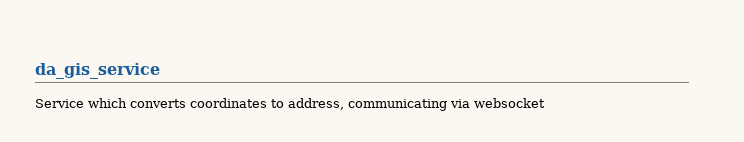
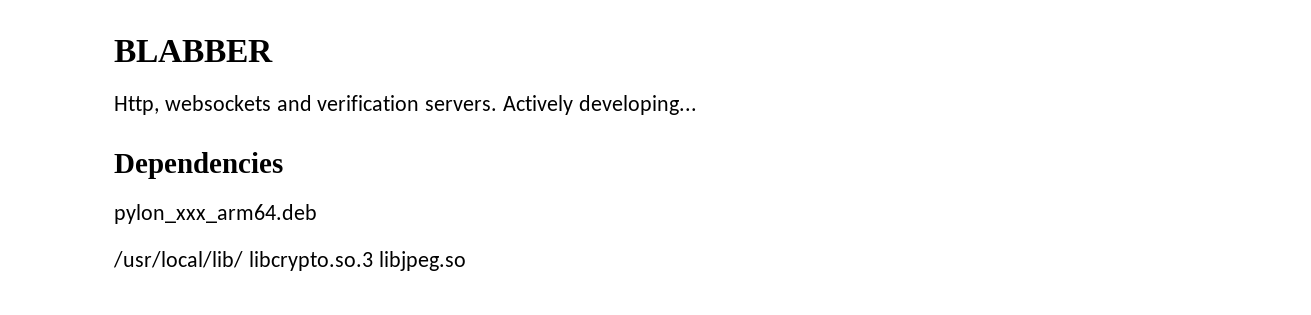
[35,63,160,79] [35,98,545,111] da_gis_service // Service which converts coordinates to address, communicating via websocket -> [114,40,273,62] [114,95,697,115] [114,152,283,179] [114,204,317,224] [113,251,466,271] BLABBER // Http, websockets and verification servers. Actively developing... // Dependencies // pylon_xxx_arm64.deb // /usr/local/lib/ libcrypto.so.3 libjpeg.so

